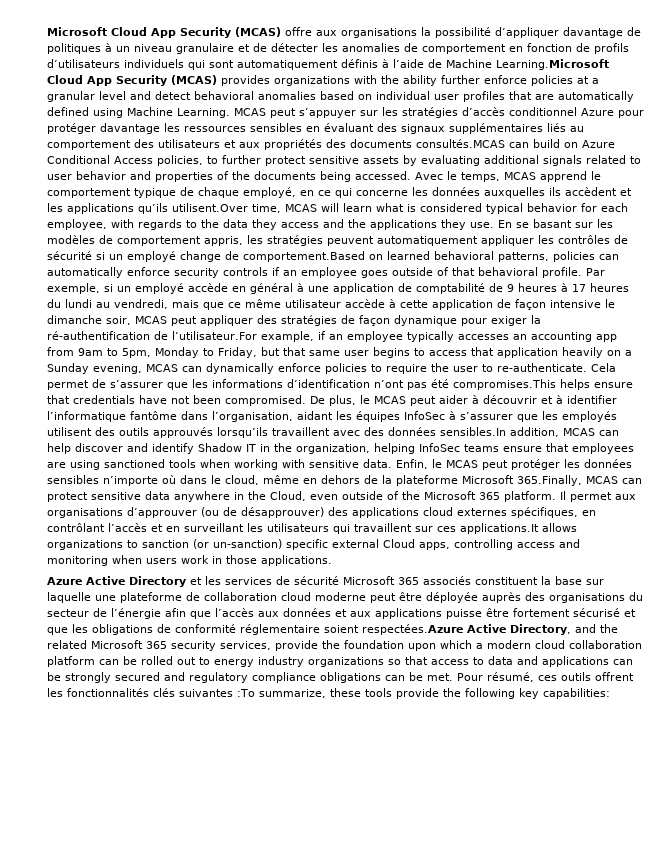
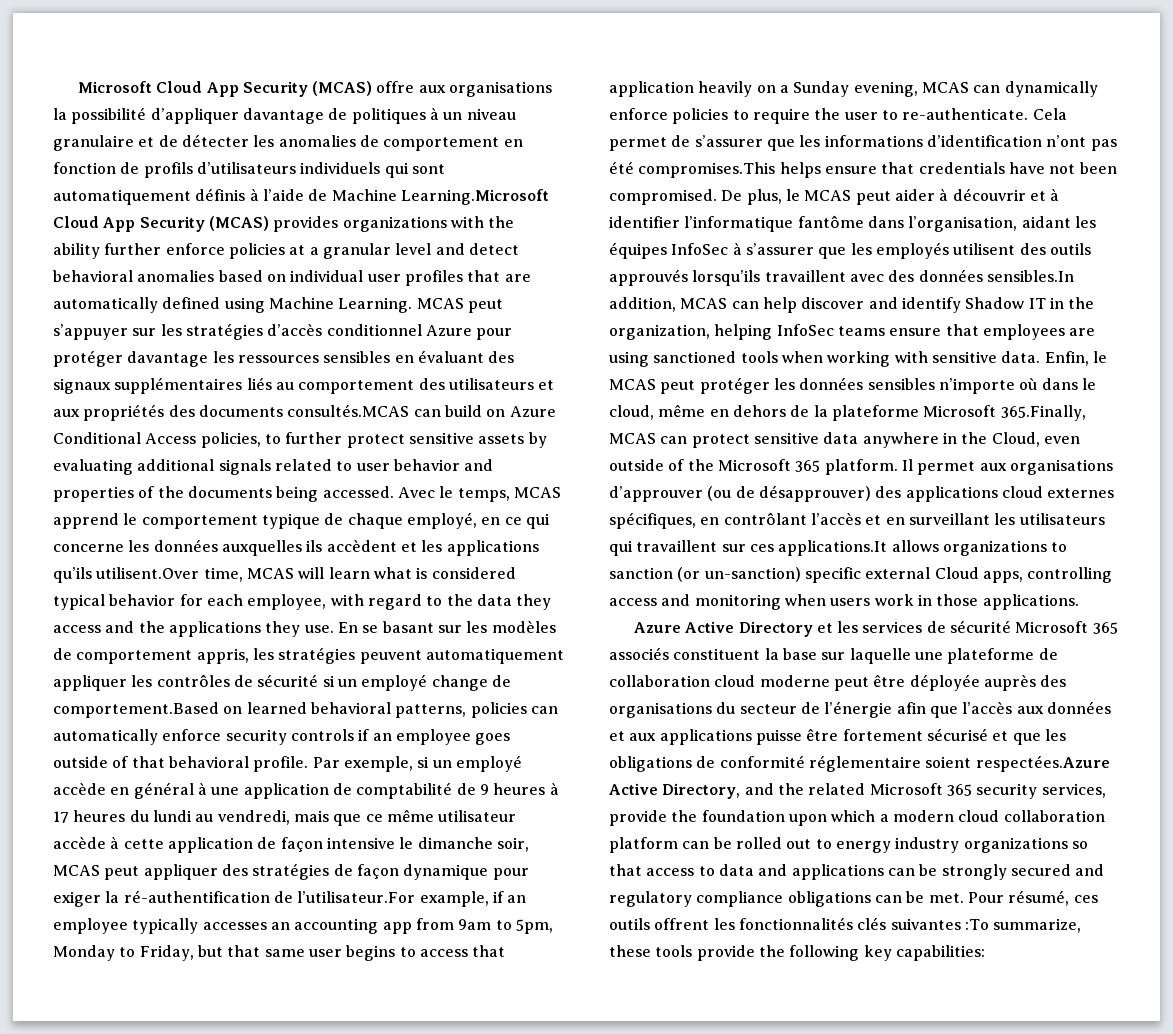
[138,219,182,230] regards -> [367,594,422,610] regard

